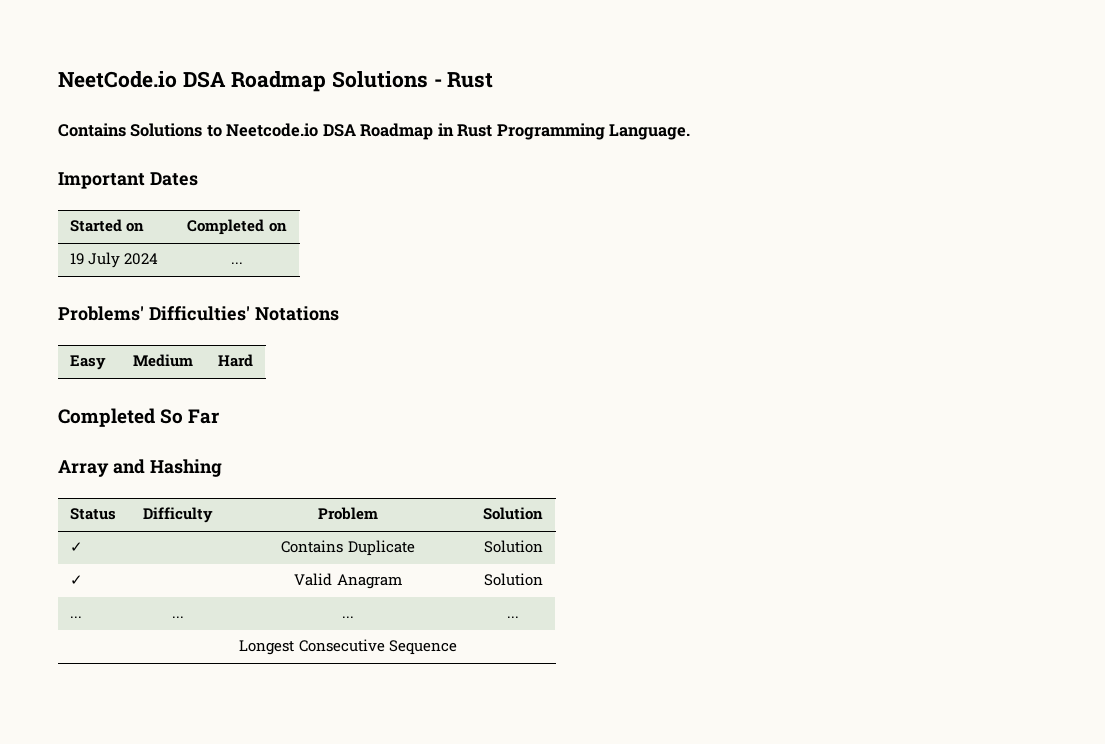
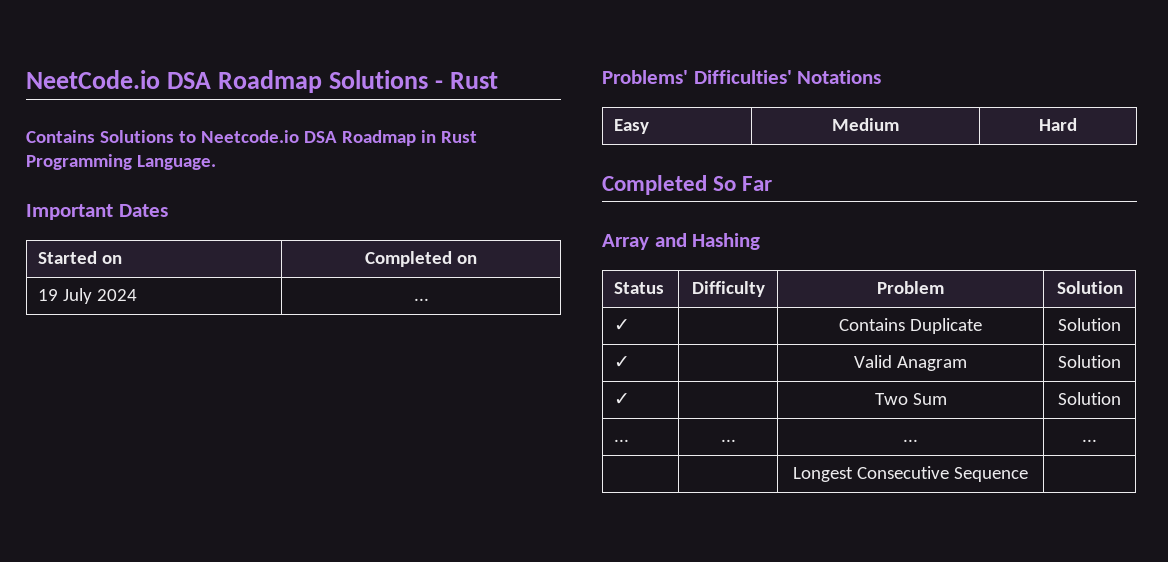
(543, 579) none -> [614,393,631,405] [874,393,947,405] [1058,392,1121,405] // ✓ | | Two Sum | Solution

